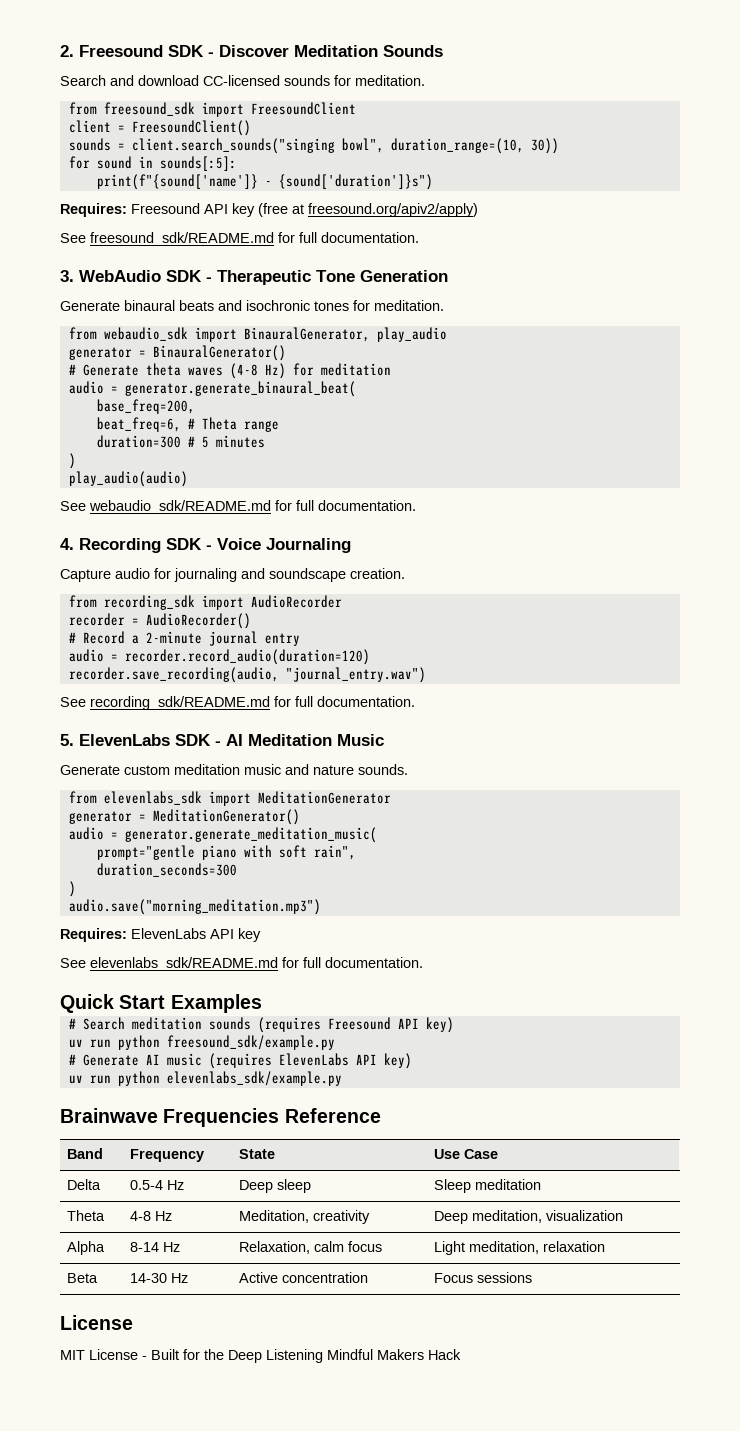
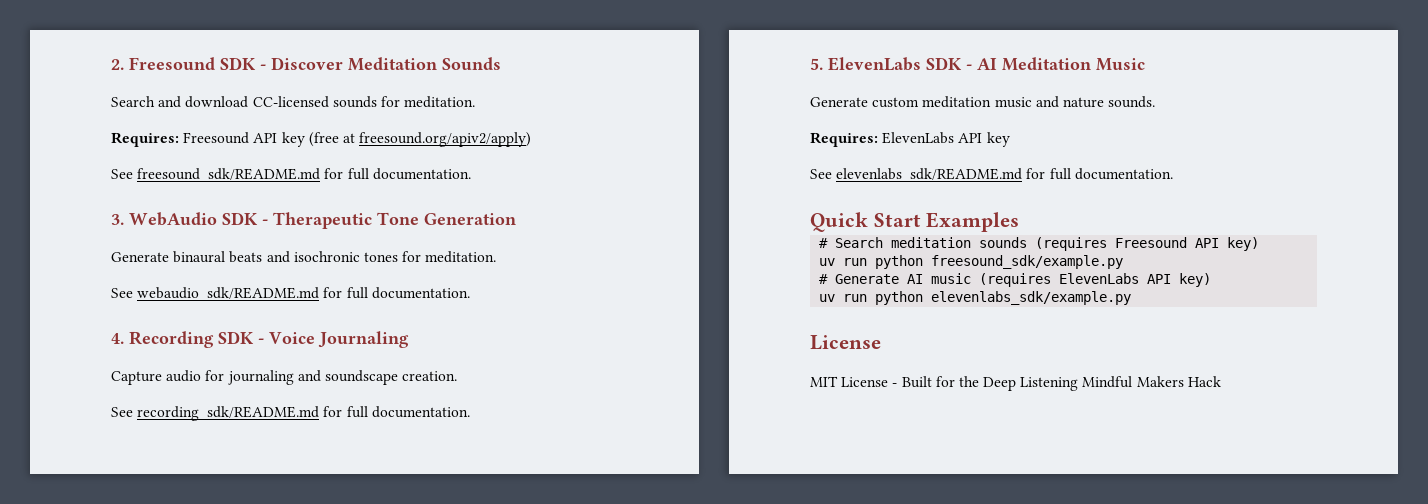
[68,102,356,117] [68,120,251,136] [68,138,559,154] [68,156,237,171] [96,174,433,190] // from freesound_sdk import FreesoundClient // client = FreesoundClient() // sounds = client.search_sounds("singing bowl", duration_range=(10, 30)) // for sound in sounds[:5]: // print(f"{sound['name']} - {sound['duration']}s") -> (476, 102) none
[68,327,447,342] [68,345,286,361] [68,363,391,379] [68,381,356,397] [96,399,195,414] [96,417,279,432] [96,435,265,448] [68,453,76,469] [68,471,188,487] // from webaudio_sdk import BinauralGenerator, play_audio // generator = BinauralGenerator() // # Generate theta waves (4-8 Hz) for meditation // audio = generator.generate_binaural_beat( // base_freq=200, // beat_freq=6, # Theta range // duration=300 # 5 minutes // ) // play_audio(audio) -> (497, 257) none
[68,595,342,610] [68,613,251,629] [68,631,300,646] [68,649,370,665] [68,667,426,683] // from recording_sdk import AudioRecorder // recorder = AudioRecorder() // # Record a 2-minute journal entry // audio = recorder.record_audio(duration=120) // recorder.save_recording(audio, "journal_entry.wav") -> (458, 376) none
[68,791,391,806] [68,809,300,825] [68,827,377,843] [96,845,356,860] [96,863,237,877] [68,881,76,897] [68,899,321,915] // from elevenlabs_sdk import MeditationGenerator // generator = MeditationGenerator() // audio = generator.generate_meditation_music( // prompt="gentle piano with soft rain", // duration_seconds=300 // ) // audio.save("morning_meditation.mp3") -> (1156, 102) none
[60,1108,381,1127] [67,1148,104,1159] [130,1149,205,1162] [239,1149,276,1159] [434,1149,499,1159] [67,1179,102,1190] [130,1180,185,1190] [239,1179,312,1193] [434,1179,542,1193] [67,1210,106,1221] [130,1211,173,1221] [239,1210,371,1224] [434,1210,624,1224] [67,1241,106,1255] [130,1242,181,1252] [239,1241,383,1254] [434,1241,606,1255] [67,1273,99,1283] [130,1273,189,1283] [239,1272,369,1283] [434,1272,533,1283] // Brainwave Frequencies Reference // Band | Frequency | State | Use Case // Delta | 0.5-4 Hz | Deep sleep | Sleep meditation // Theta | 4-8 Hz | Meditation, creativity | Deep meditation, visualization // Alpha | 8-14 Hz | Relaxation, calm focus | Light meditation, relaxation // Beta | 14-30 Hz | Active concentration | Focus sessions -> (1132, 298) none

